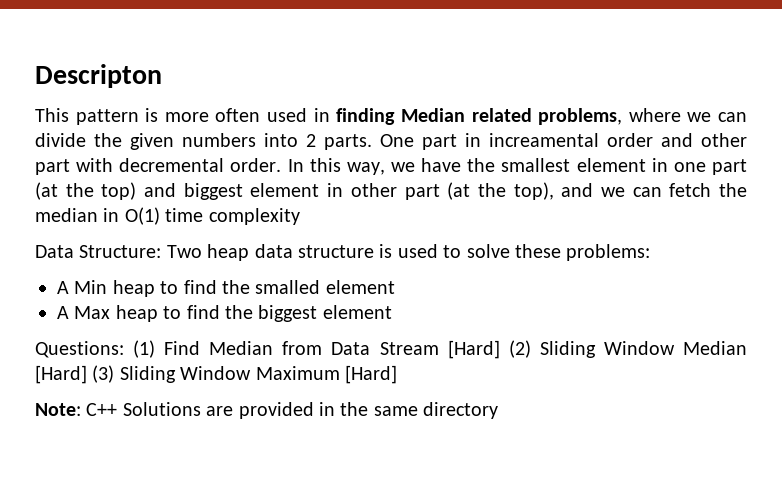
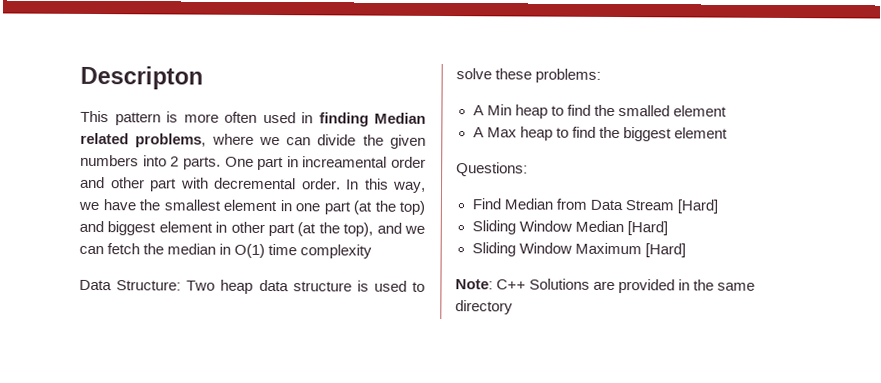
[133,340,156,358] (1) -> (528, 169) //
[508,340,531,358] (2) -> (718, 206) //
[92,365,115,383] (3) -> (668, 228) //

